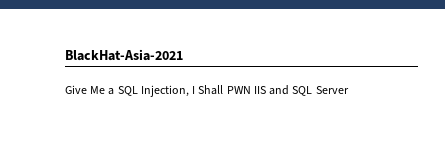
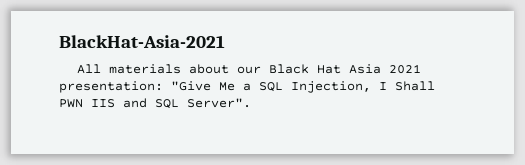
[65,85,87,94] Give -> [76,64,421,74] [59,81,211,93] All materials about our Black Hat Asia 2021 presentation: "Give
[315,86,349,94] Server -> [187,98,251,108] Server".

